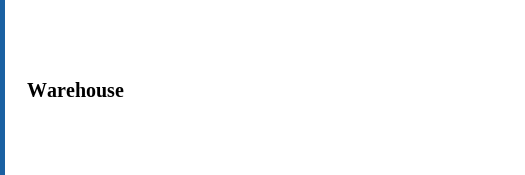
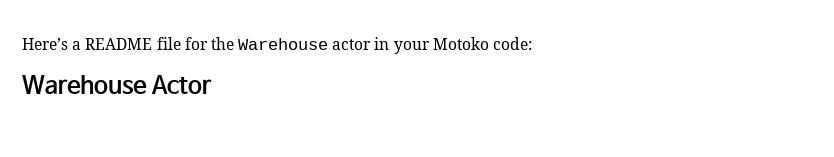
[27,82,124,97] Warehouse -> [22,37,533,54] [22,75,213,95] Here’s a README file for the Warehouse actor in your Motoko code: // Warehouse Actor

